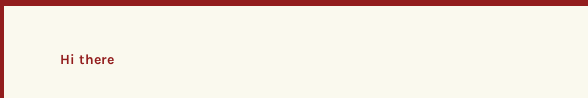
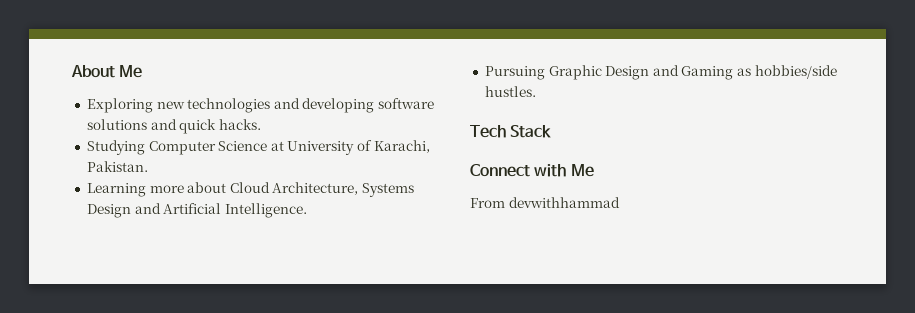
[60,54,114,65] Hi there -> [71,65,143,78] [86,98,435,113] [86,119,261,134] [86,140,430,155] [86,161,148,172] [86,182,415,197] [86,203,307,218] [484,65,837,80] [484,86,536,97] [470,125,552,138] [470,164,594,177] [470,197,620,208] About Me // Exploring new technologies and developing software solutions and quick hacks. // Studying Computer Science at University of Karachi, Pakistan. // Learning more about Cloud Architecture, Systems Design and Artificial Intelligence. // Pursuing Graphic Design and Gaming as hobbies/side hustles. // Tech Stack // Connect with Me // From devwithhammad

